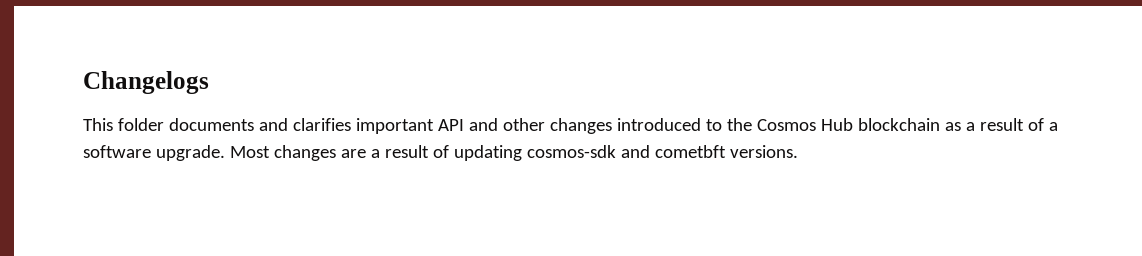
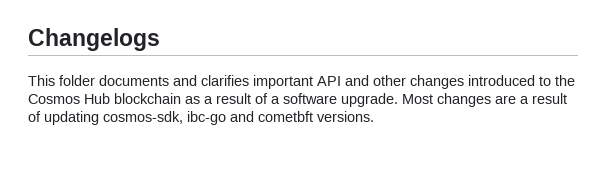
[526,145,616,158] cosmos-sdk -> [103,111,226,125] cosmos-sdk, ibc-go

